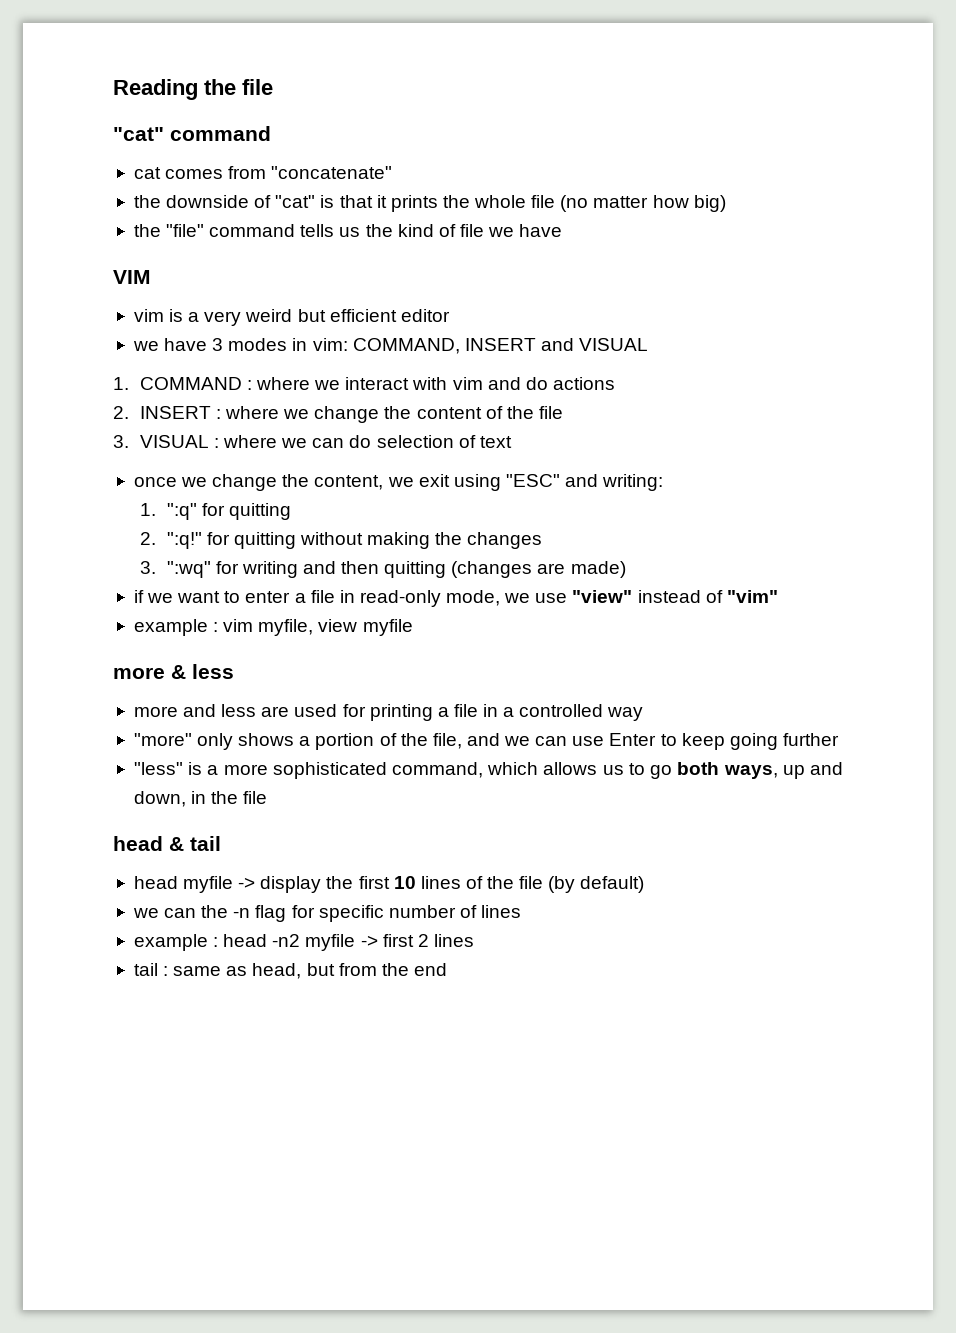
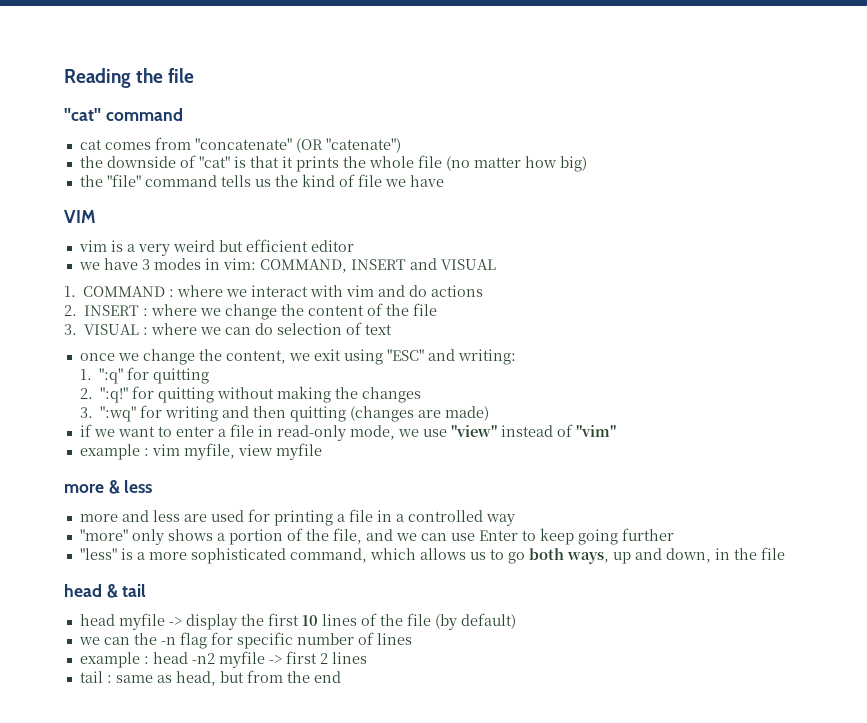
(393, 172) none -> [295,138,401,153] (OR "catenate")

